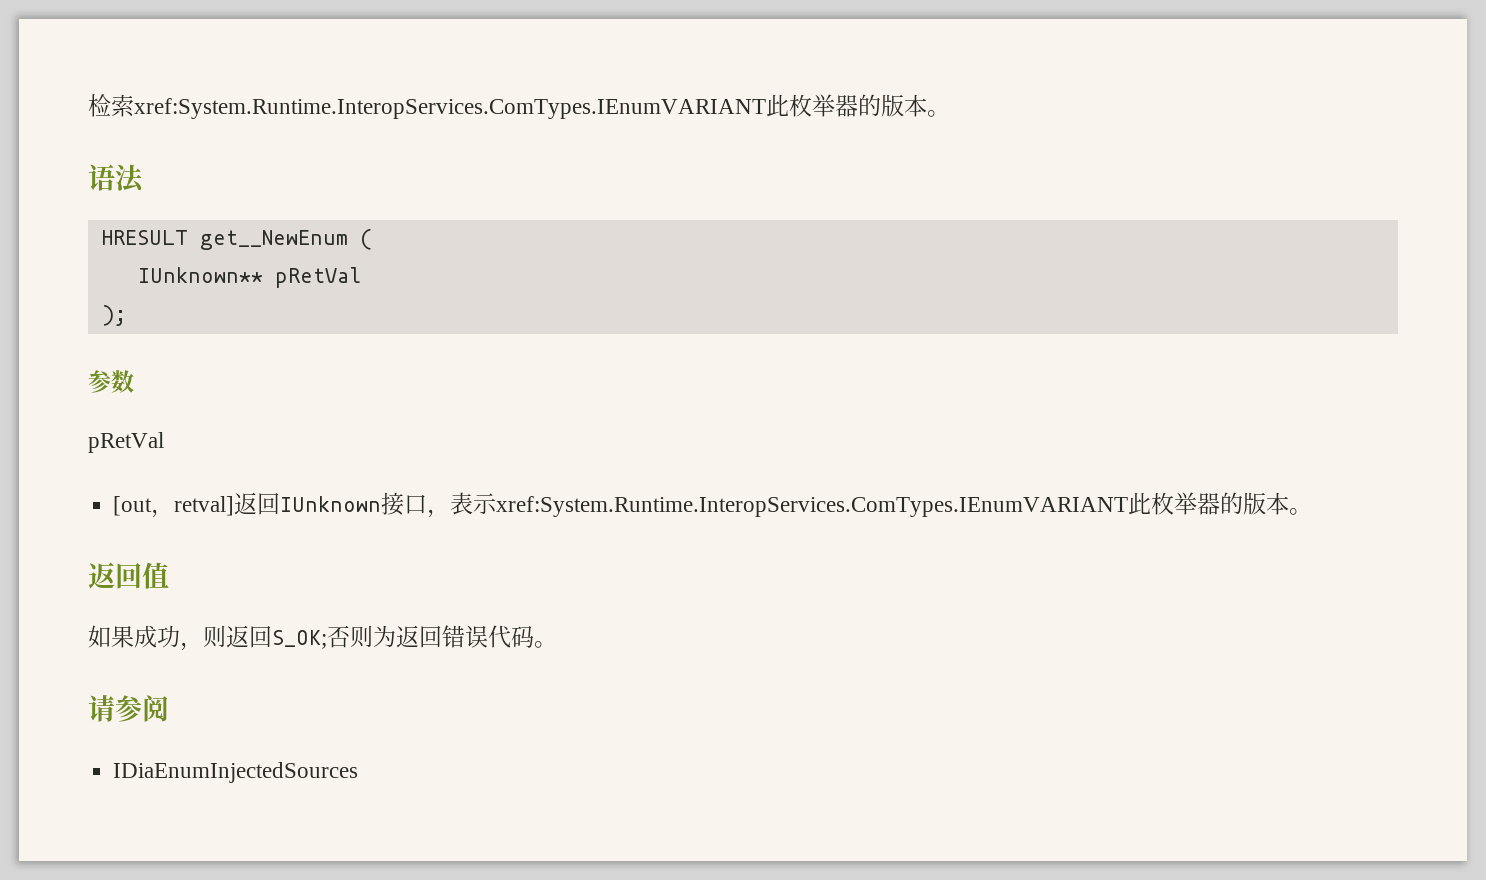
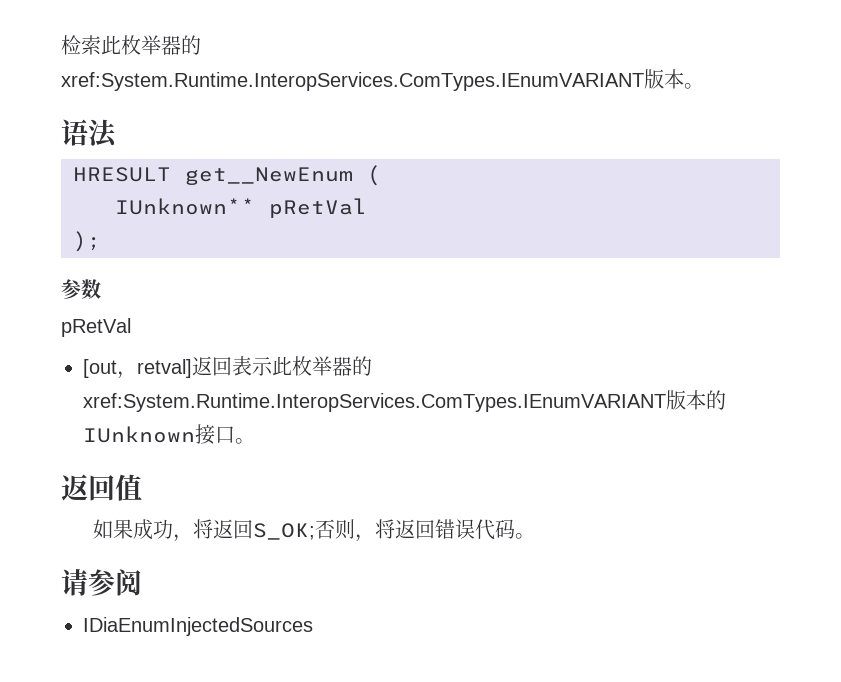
[134,94,881,119] xref:System.Runtime.InteropServices.ComTypes.IEnumVARIANT此枚举器的 -> [101,35,201,55] [61,72,644,91] 此枚举器的xref:System.Runtime.InteropServices.ComTypes.IEnumVARIANT
[280,492,1290,518] IUnknown接口，表示xref:System.Runtime.InteropServices.ComTypes.IEnumVARIANT此枚举器的版本 -> [232,356,372,376] [83,390,726,412] [83,424,235,445] 表示此枚举器的xref:System.Runtime.InteropServices.ComTypes.IEnumVARIANT版本的IUnknown接口
[203,625,226,648] 则 -> [193,519,214,539] 将
[373,625,396,647] 为 -> [355,519,396,542] ，将

